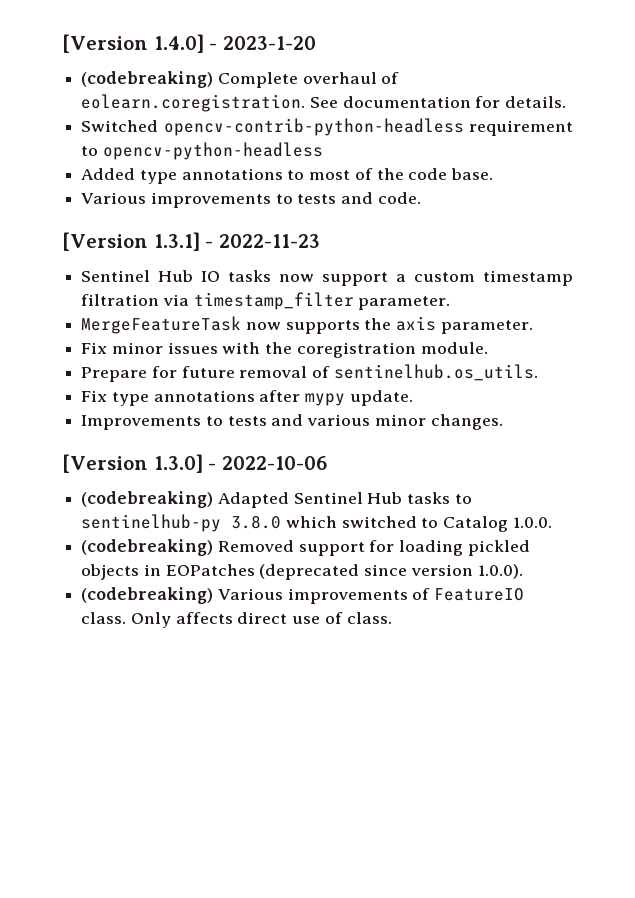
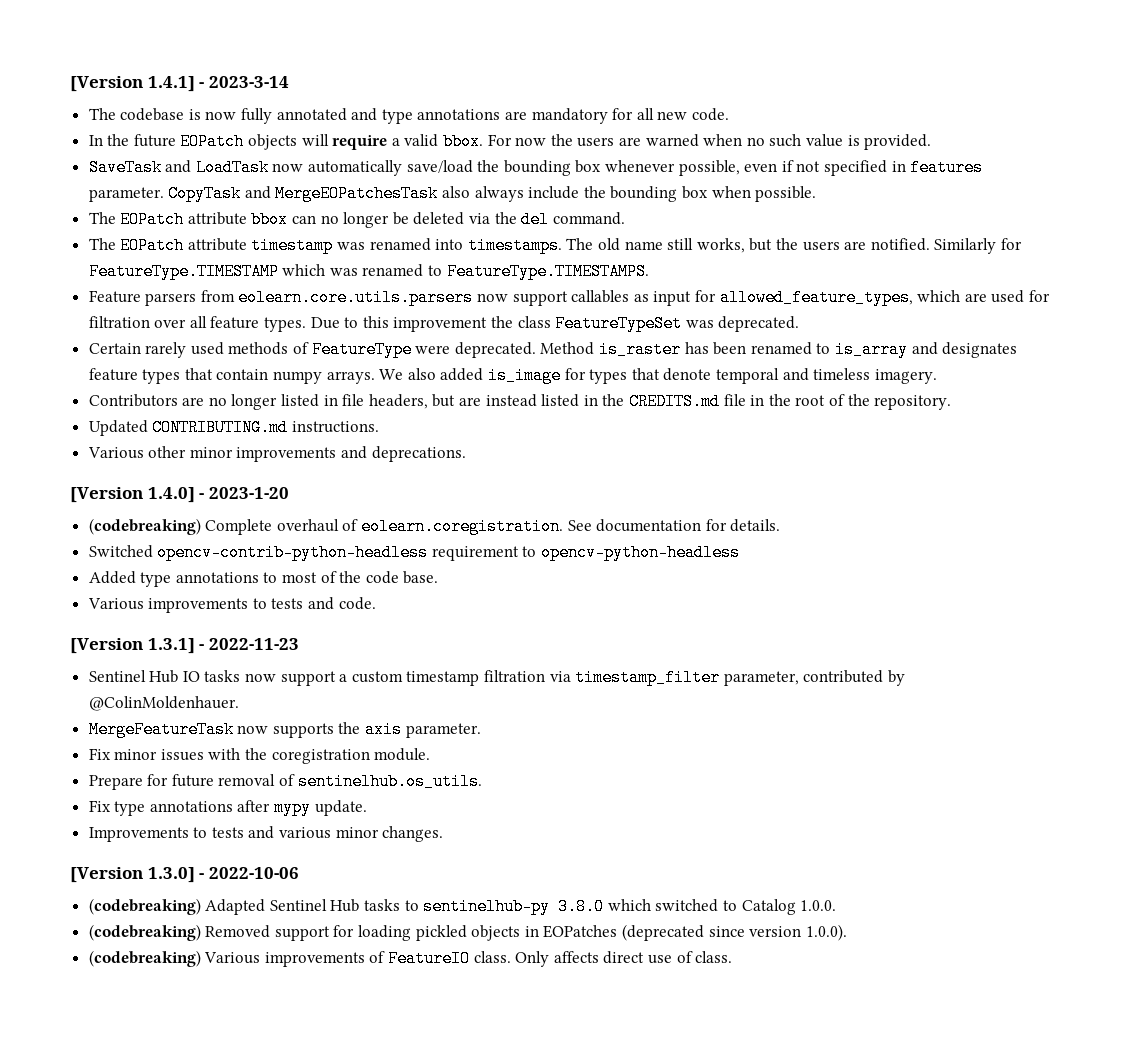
[62,34,148,53] [Version -> [70,76,289,92] [88,108,729,124] [88,133,932,150] [88,159,984,176] [88,185,817,202] [88,211,625,228] [88,237,1022,254] [88,263,649,280] [88,289,1050,306] [88,315,800,332] [88,341,1018,358] [88,367,937,384] [88,393,952,410] [88,419,379,436] [87,446,466,462] [70,487,143,503] [Version 1.4.1] - 2023-3-14 // The codebase is now fully annotated and type annotations are mandatory for all new code. // In the future EOPatch objects will require a valid bbox. For now the users are warned when no such value is provided. // SaveTask and LoadTask now automatically save/load the bounding box whenever possible, even if not specified in features parameter. CopyTask and MergeEOPatchesTask also always include the bounding box when possible. // The EOPatch attribute bbox can no longer be deleted via the del command. // The EOPatch attribute timestamp was renamed into timestamps. The old name still works, but the users are notified. Similarly for FeatureType.TIMESTAMP which was renamed to FeatureType.TIMESTAMPS. // Feature parsers from eolearn.core.utils.parsers now support callables as input for allowed_feature_types, which are used for filtration over all feature types. Due to this improvement the class FeatureTypeSet was deprecated. // Certain rarely used methods of FeatureType were deprecated. Method is_raster has been renamed to is_array and designates feature types that contain numpy arrays. We also added is_image for types that denote temporal and timeless imagery. // Contributors are no longer listed in file headers, but are instead listed in the CREDITS.md file in the root of the repository. // Updated CONTRIBUTING.md instructions. // Various other minor improvements and deprecations. // [Version
[358,296,451,310] parameter. -> [723,670,905,686] [88,696,239,711] parameter, contributed by @ColinMoldenhauer.

